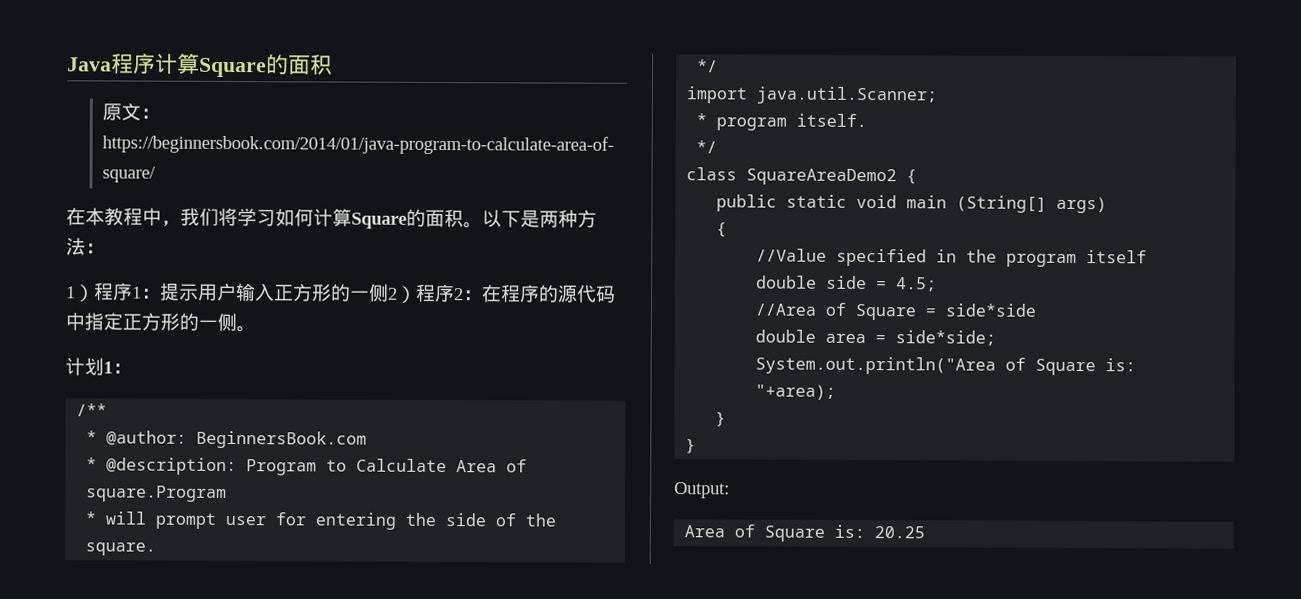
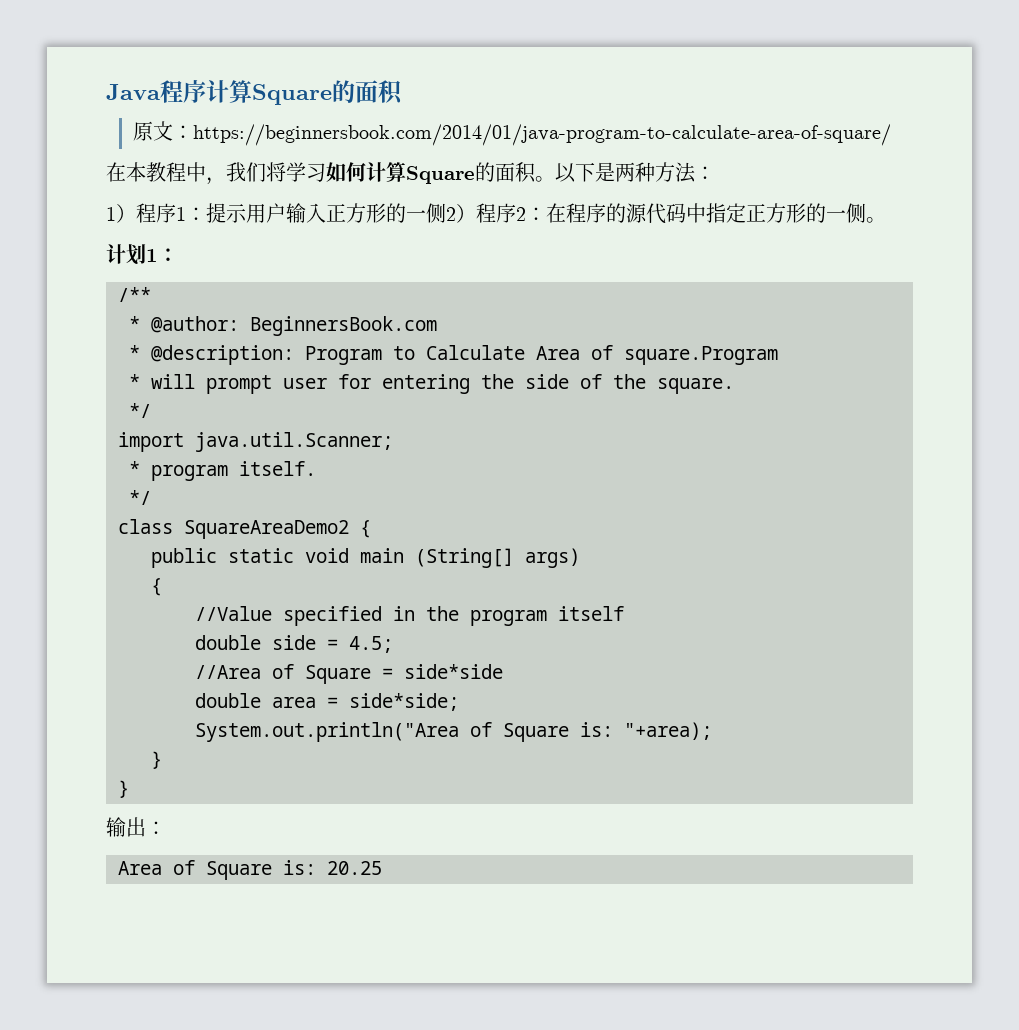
[674,482,730,499] Output: -> [106,817,166,837] 输出：

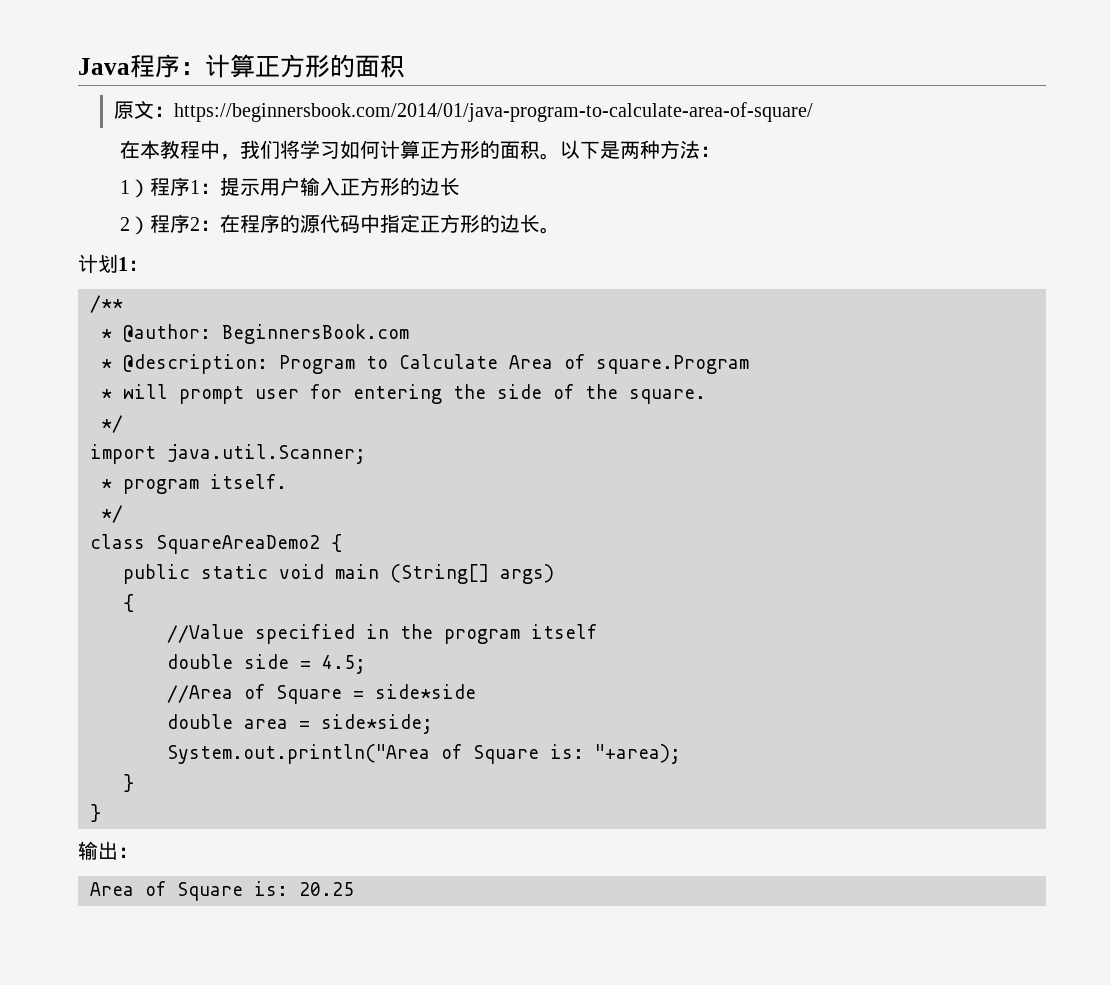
[206,80,332,105] 计算Square -> [180,54,330,78] ：计算正方形
[406,166,475,184] Square -> [419,140,480,159] 正方形
[406,203,446,223] 一侧 -> [419,177,460,196] 边长 //
[826,203,866,223] 一侧 -> [499,214,540,233] 边长

